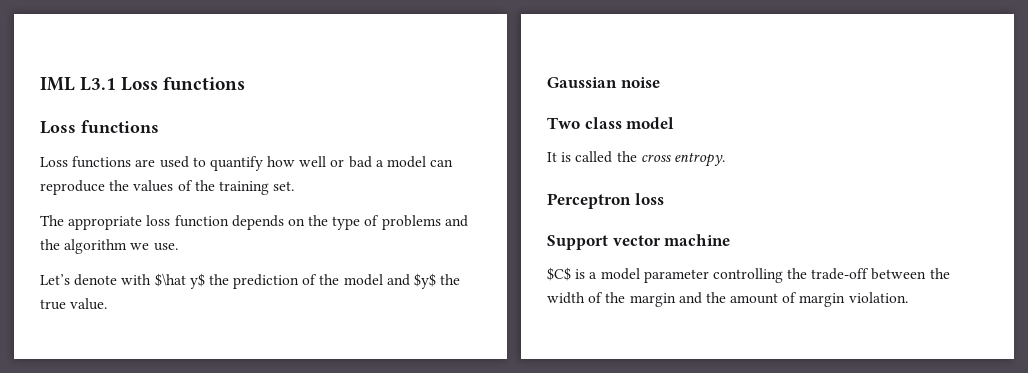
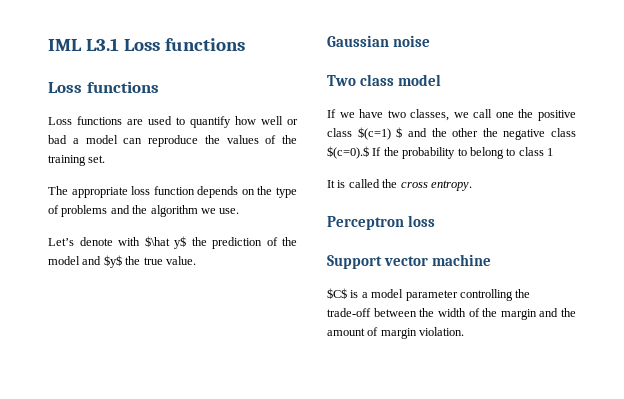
(675, 123) none -> [327,109,576,121] [327,127,576,140] [327,146,553,159] // If we have two classes, we call one the positive class $(c=1) $ and the other the negative class $(c=0).$ If the probability to belong to class 1

